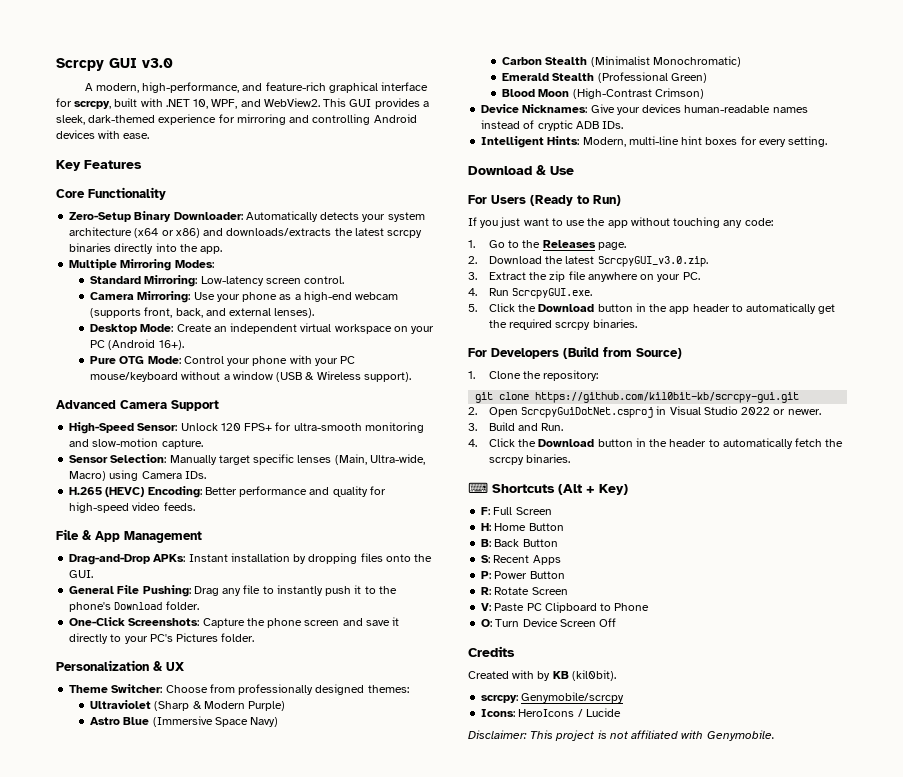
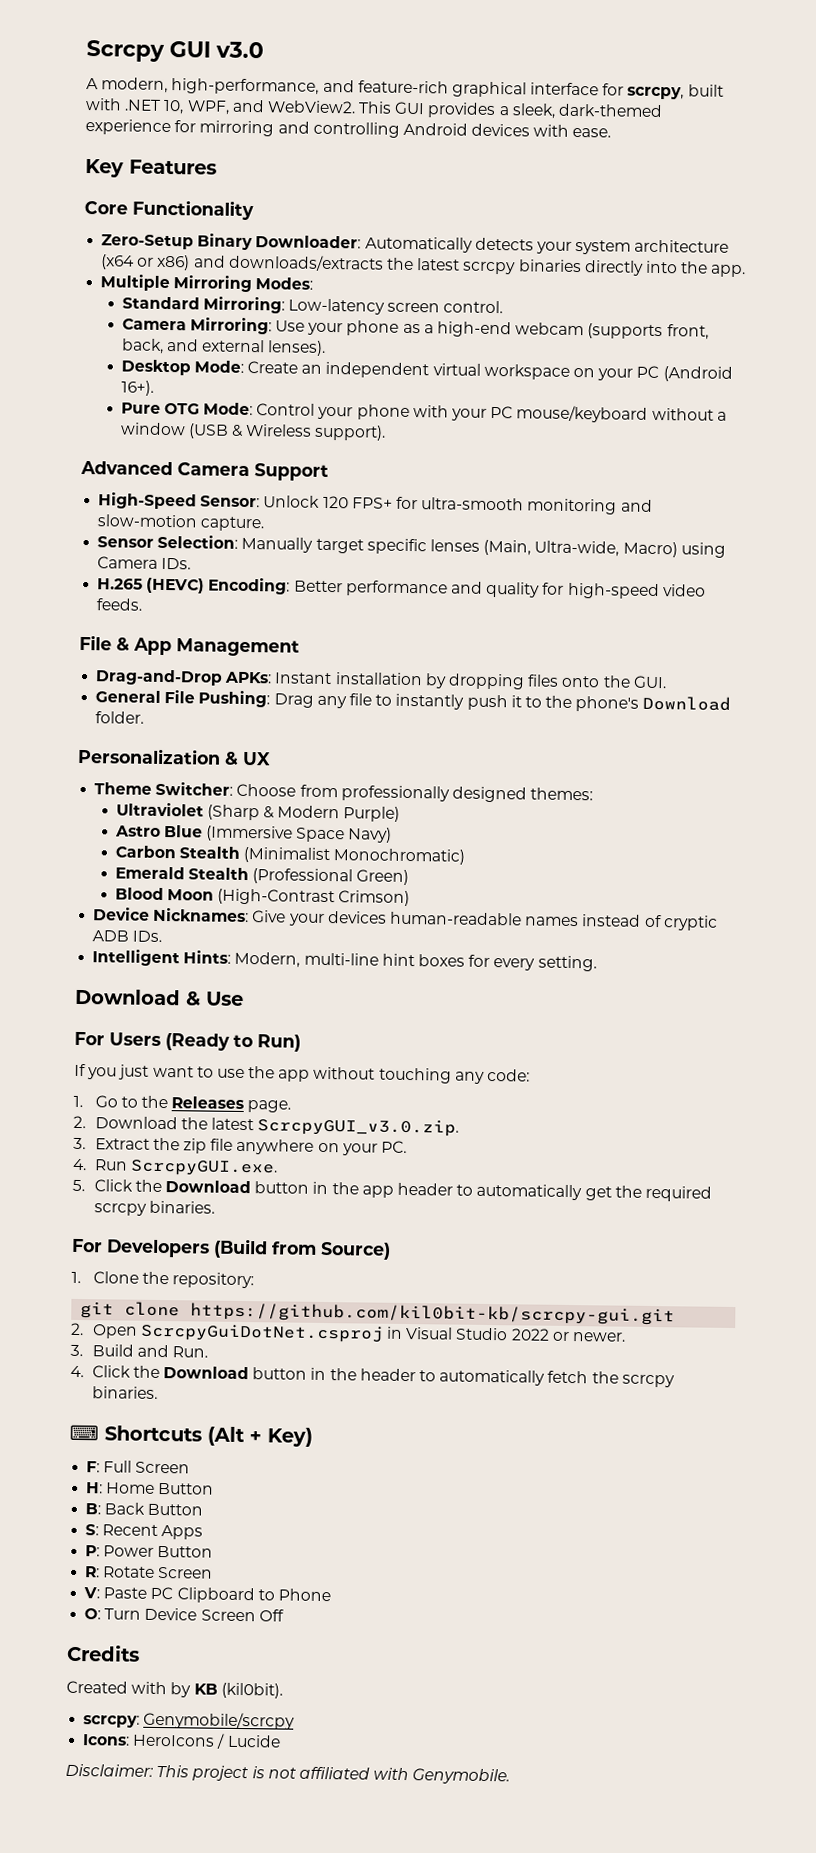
[69,617,400,628] [69,633,255,644] // One-Click Screenshots: Capture the phone screen and save it directly to your PC's Pictures folder. -> (145, 717) none

